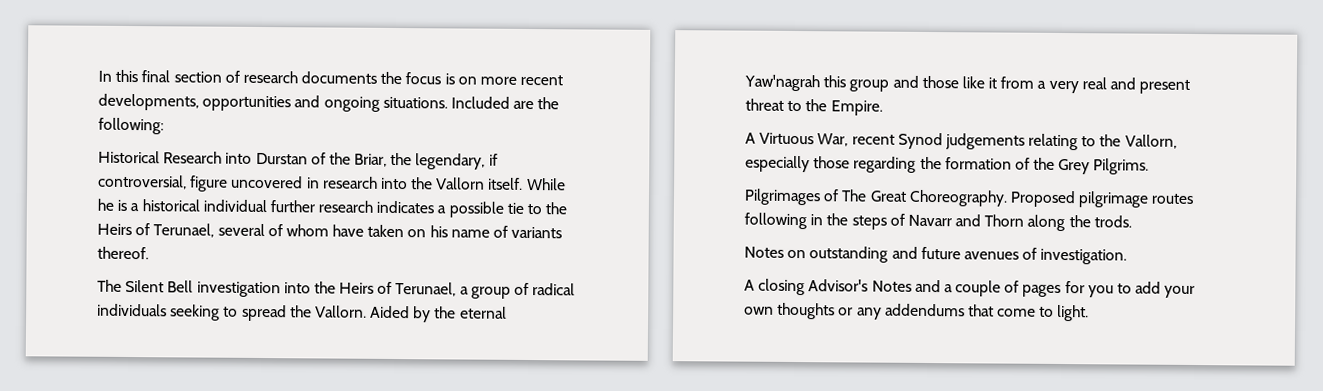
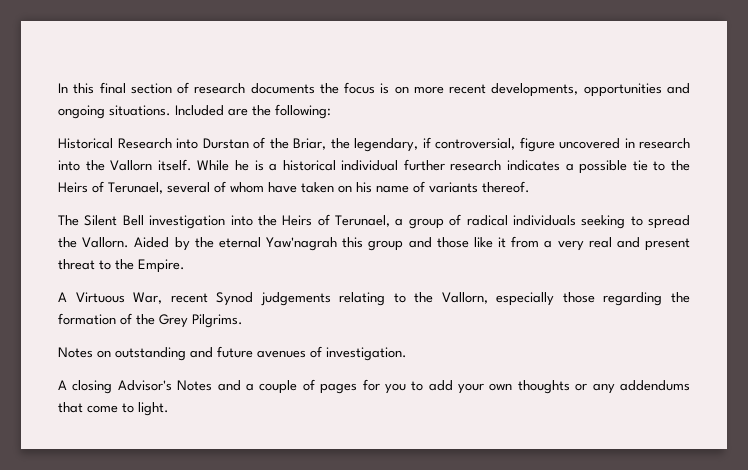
[744,188,1195,208] [744,212,1132,232] // Pilgrimages of The Great Choreography. Proposed pilgrimage routes following in the steps of Navarr and Thorn along the trods. -> (243, 321) none

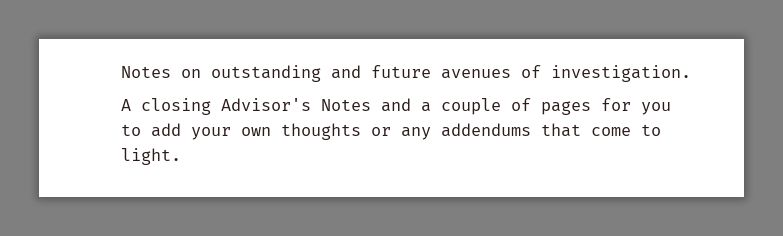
[58,82,690,97] [58,104,331,119] [58,137,690,152] [58,159,690,174] [58,181,530,194] [58,214,690,229] [58,236,691,251] [58,259,185,273] [58,292,691,306] [58,313,243,328] In this final section of research documents the focus is on more recent developments, opportunities and ongoing situations. Included are the following: // Historical Research into Durstan of the Briar, the legendary, if controversial, figure uncovered in research into the Vallorn itself. While he is a historical individual further research indicates a possible tie to the Heirs of Terunael, several of whom have taken on his name of variants thereof. // The Silent Bell investigation into the Heirs of Terunael, a group of radical individuals seeking to spread the Vallorn. Aided by the eternal Yaw'nagrah this group and those like it from a very real and present threat to the Empire. // A Virtuous War, recent Synod judgements relating to the Vallorn, especially those regarding the formation of the Grey Pilgrims. // -> (121, 72) none

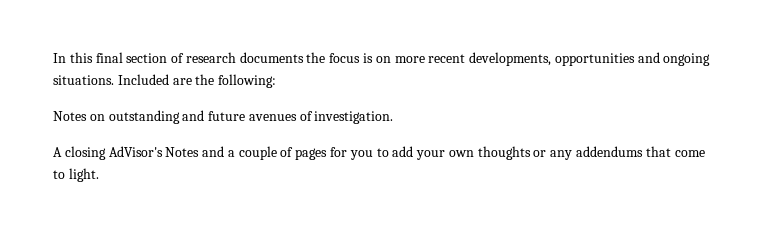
(121, 72) none -> [53,52,711,66] [53,74,277,88] In this final section of research documents the focus is on more recent developments, opportunities and ongoing situations. Included are the following: //
[221,98,311,111] Advisor's -> [108,146,163,157] AdVisor's

